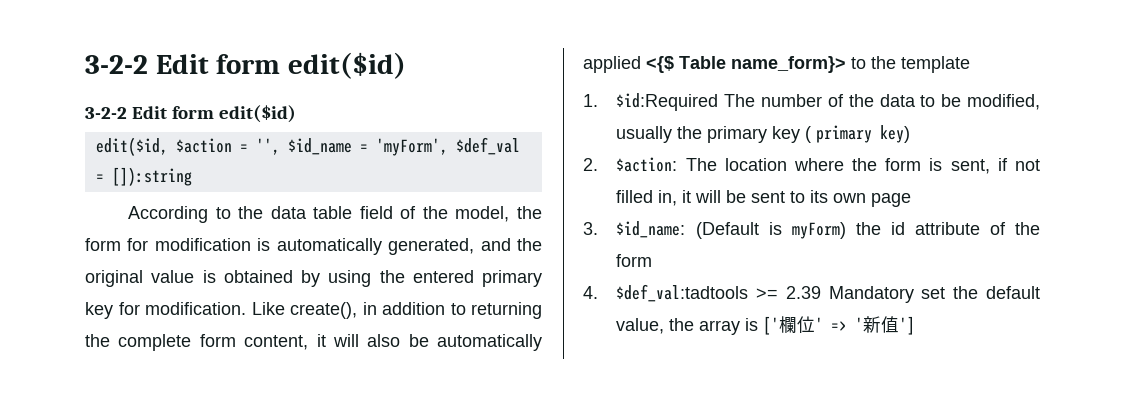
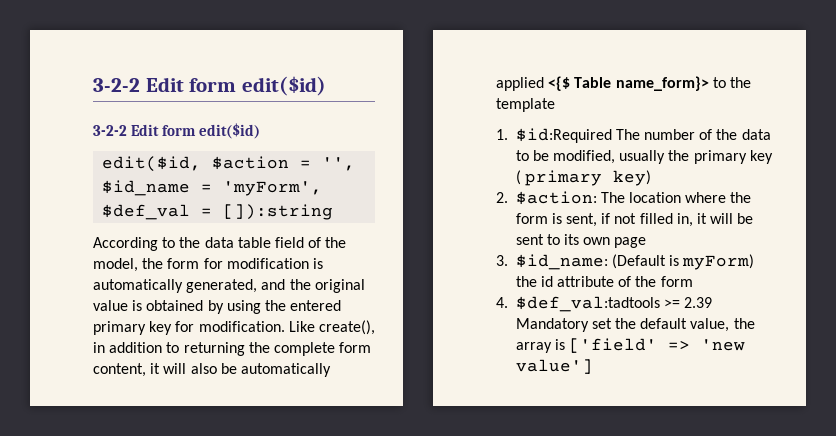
[763,316,916,335] ['欄位' => '新值'] -> [569,338,746,353] [515,359,593,374] ['field' => 'new value']

